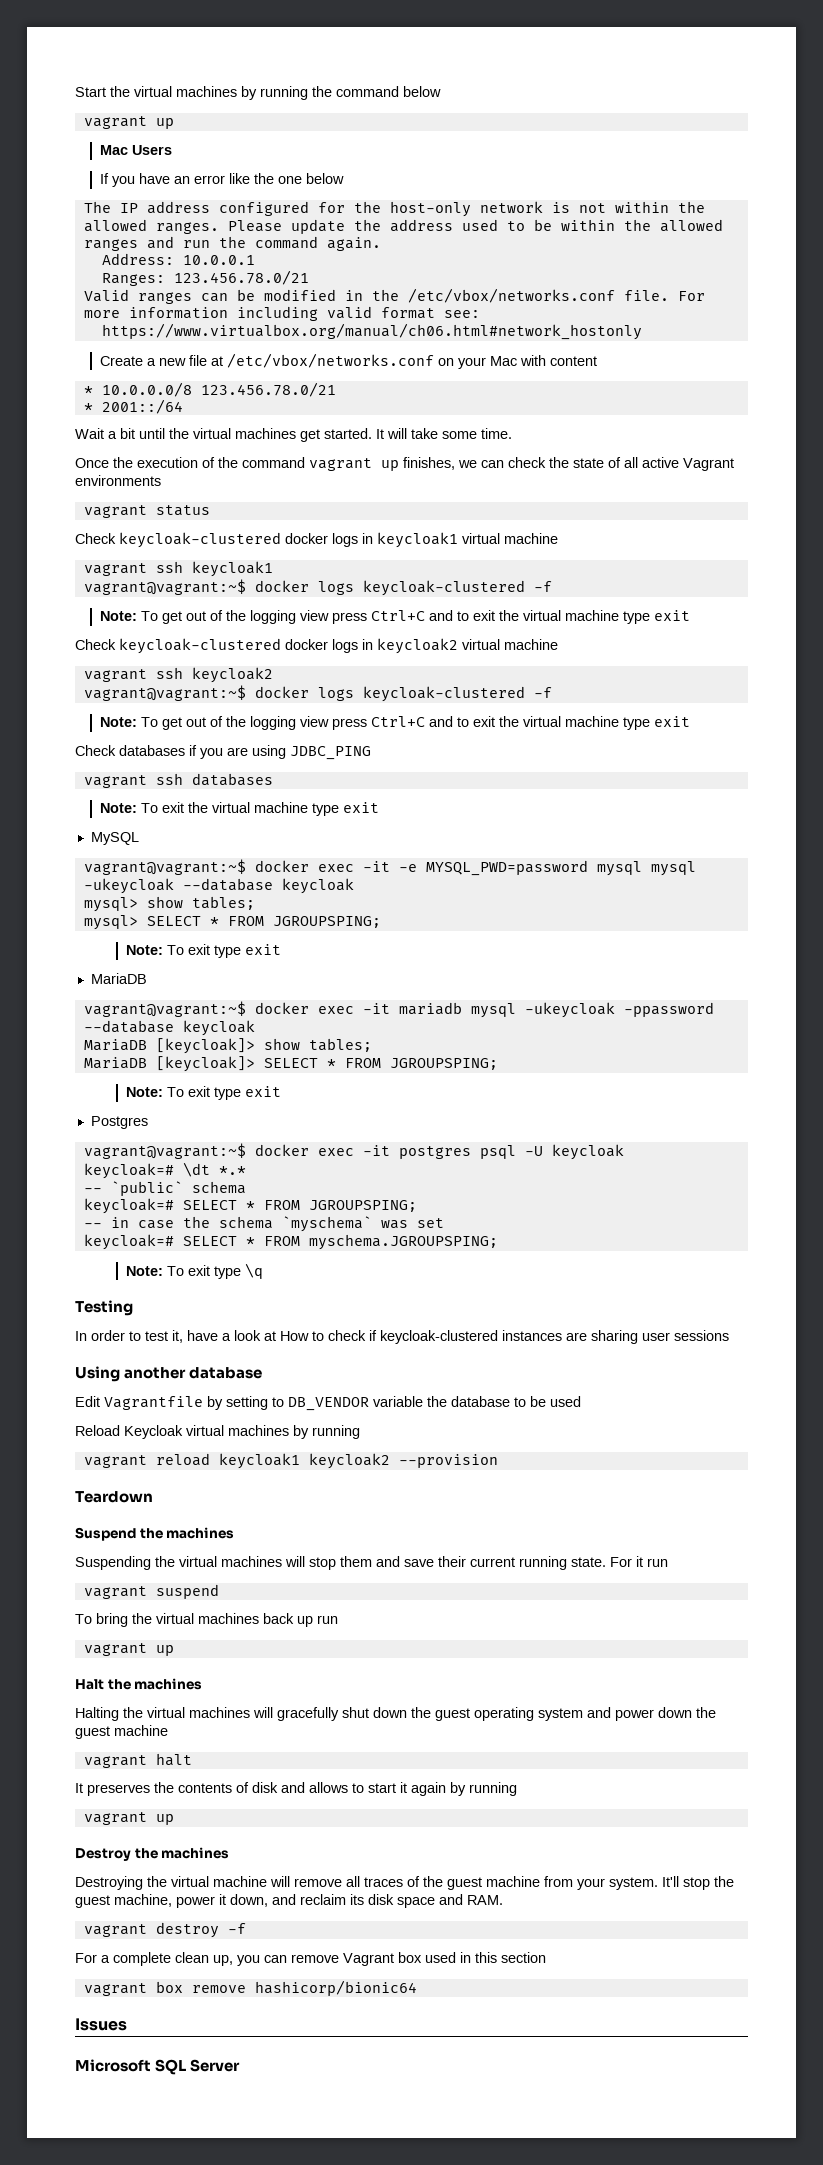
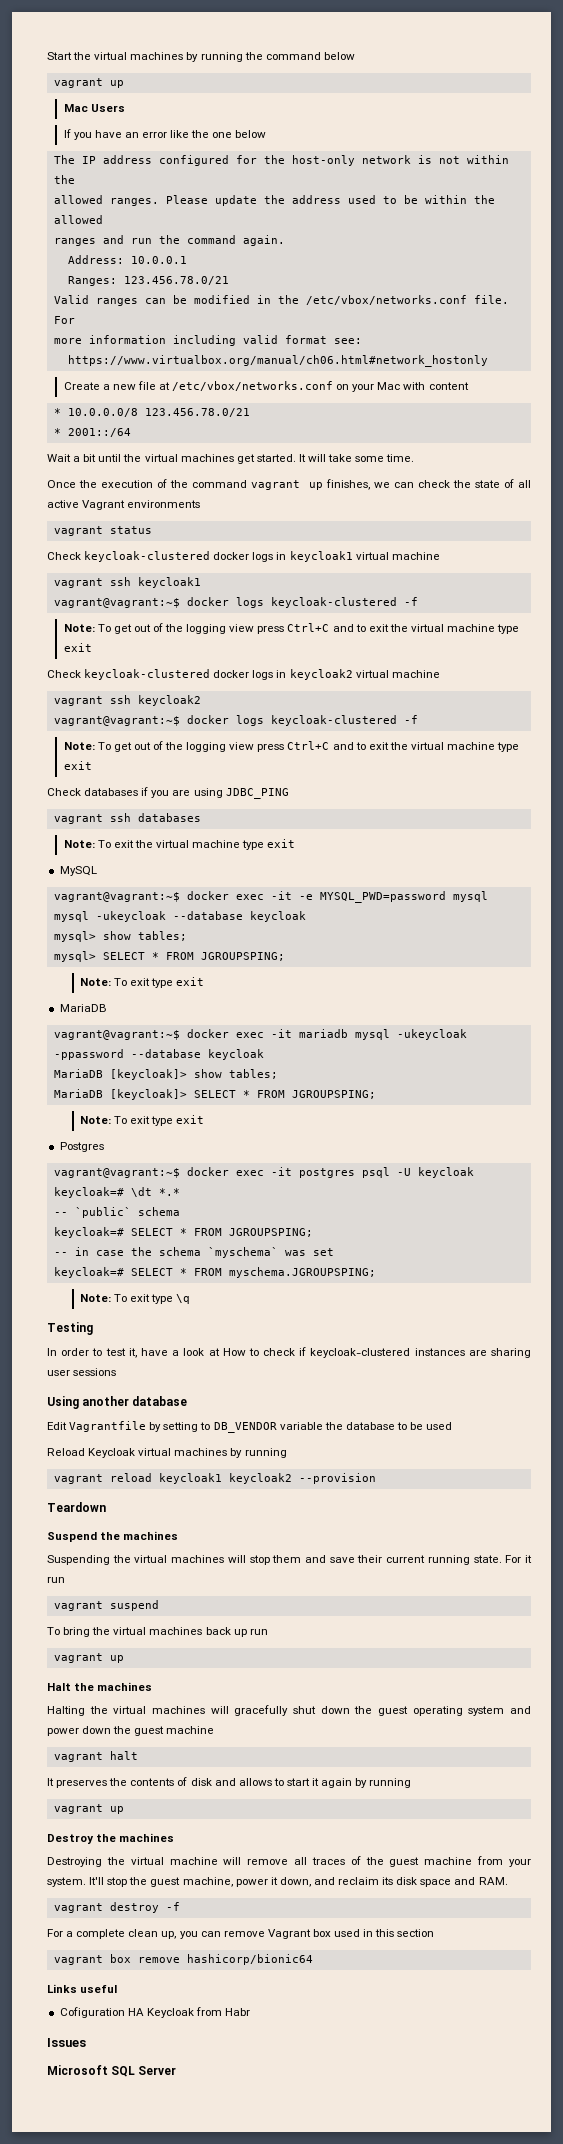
(417, 1988) none -> [47,1984,118,1993] [59,2007,251,2018] // Links useful // Cofiguration HA Keycloak from Habr

